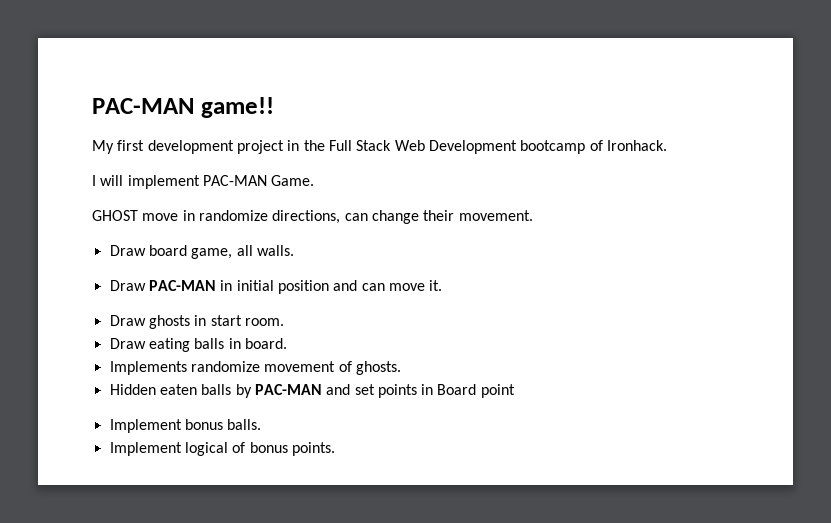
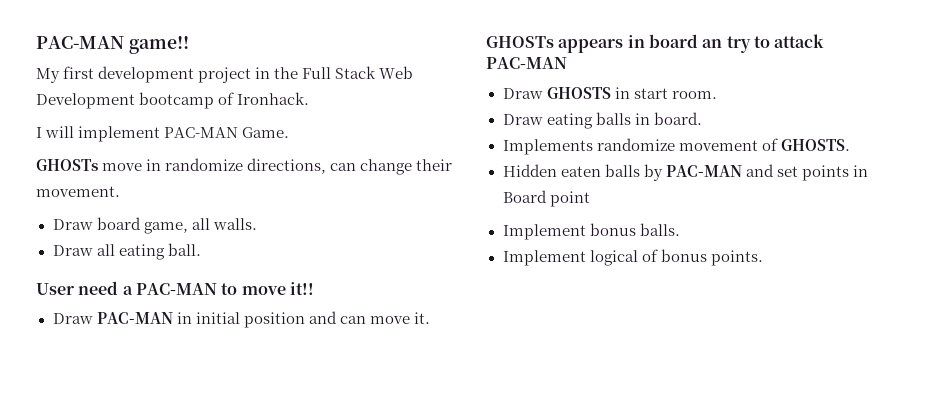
[92,210,138,221] GHOST -> [36,159,98,171] GHOSTs
(294, 250) none -> [52,243,201,260] [36,281,314,295] // Draw all eating ball. // User need a PAC-MAN to move it!!
[109,315,190,329] // Draw ghosts -> [486,34,825,53] [486,57,567,69] [502,87,611,99] // GHOSTs appears in board an try to attack PAC-MAN // Draw GHOSTS
[355,361,401,375] ghosts. -> [780,139,850,151] GHOSTS.

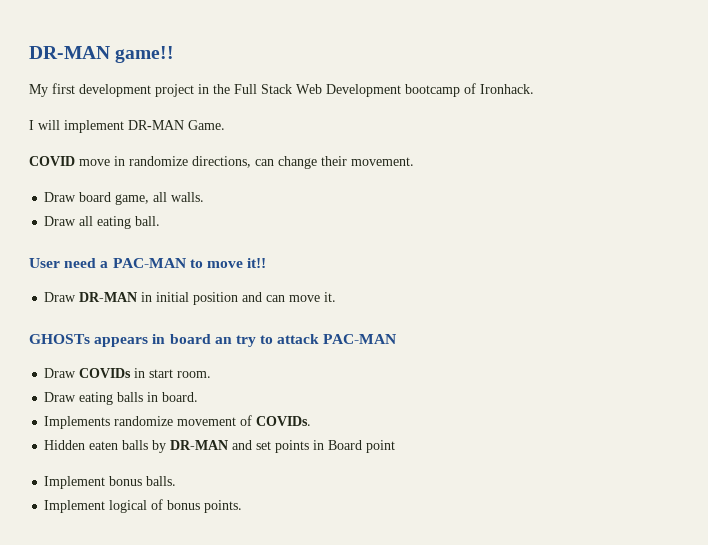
[36,36,124,49] PAC-MAN -> [29,46,110,59] DR-MAN
[164,127,239,138] PAC-MAN -> [128,120,184,130] DR-MAN
[36,159,98,171] GHOSTs -> [29,156,75,166] COVID
[96,312,173,324] PAC-MAN -> [79,292,138,302] DR-MAN
[546,87,611,99] GHOSTS -> [79,368,132,378] COVIDs
[780,139,850,151] GHOSTS. -> [256,416,312,426] COVIDs.
[665,165,742,177] PAC-MAN -> [170,440,229,450] DR-MAN

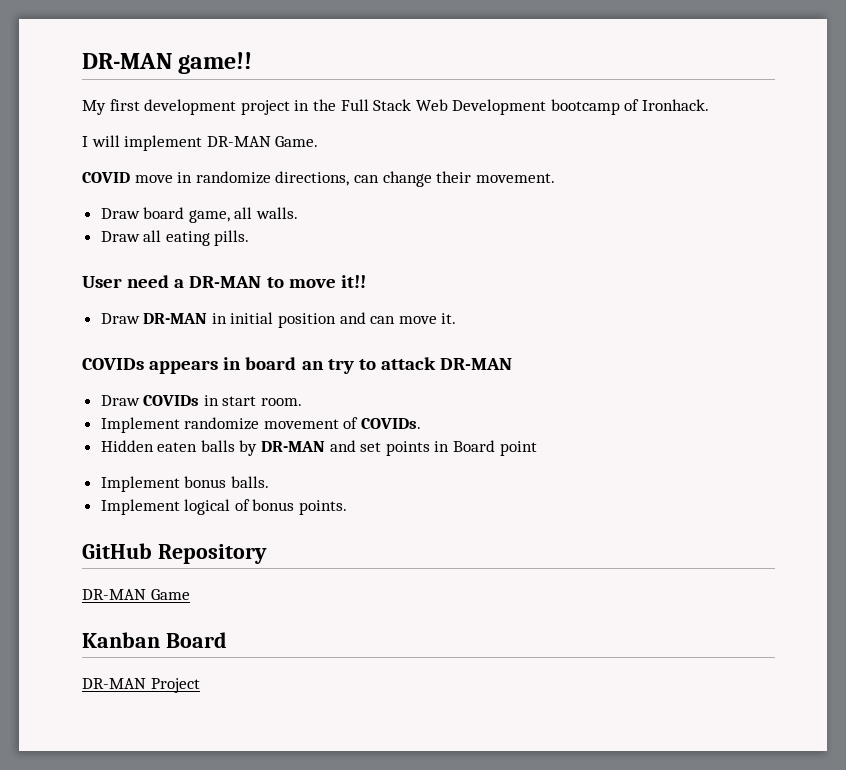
[135,216,161,226] ball. -> [214,230,250,246] pills.
[112,258,186,268] PAC-MAN -> [189,276,262,288] DR-MAN
[29,334,90,344] GHOSTs -> [82,358,144,370] COVIDs
[323,334,397,344] PAC-MAN -> [440,358,513,370] DR-MAN
[44,392,199,405] [44,416,111,429] Draw eating balls in board. // Implements -> [100,417,180,433] Implement
(243, 506) none -> [82,543,267,564] [82,589,190,600] [82,632,227,648] [82,678,200,693] // GitHub Repository // DR-MAN Game // Kanban Board // DR-MAN Project

